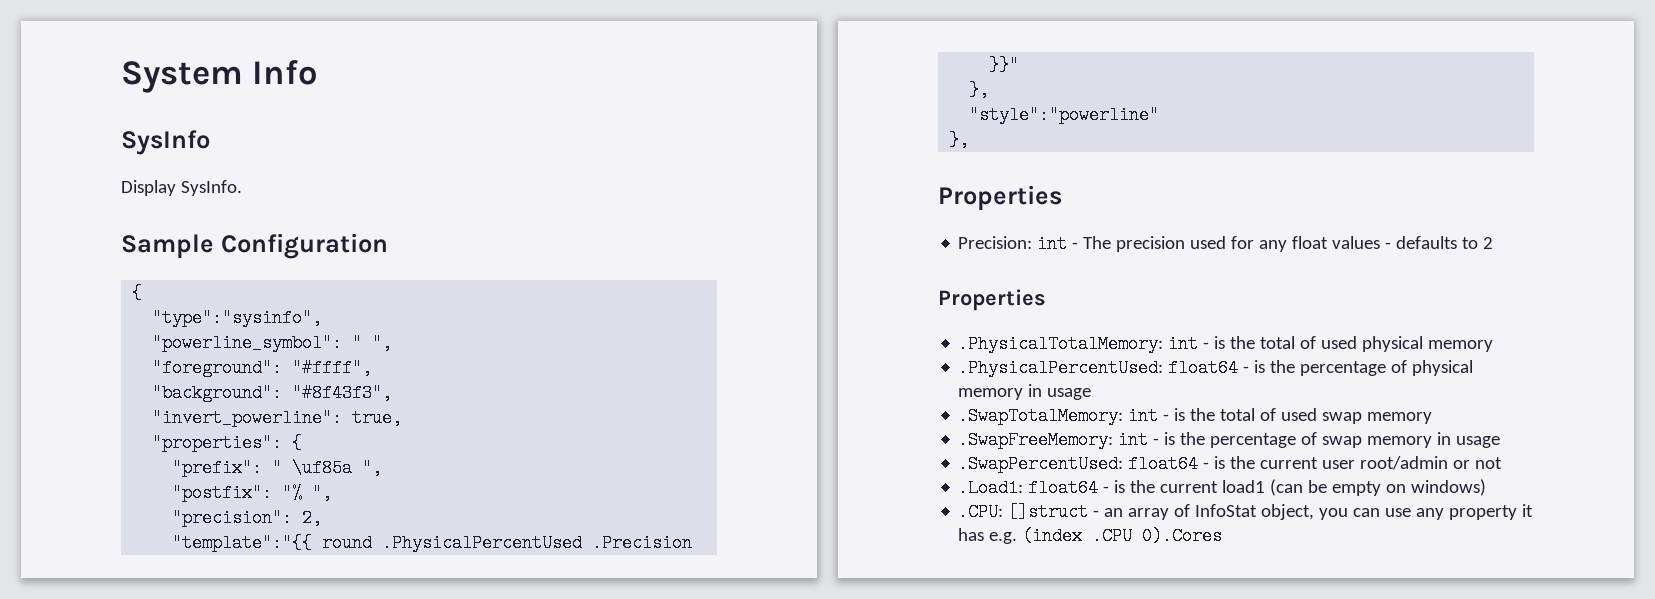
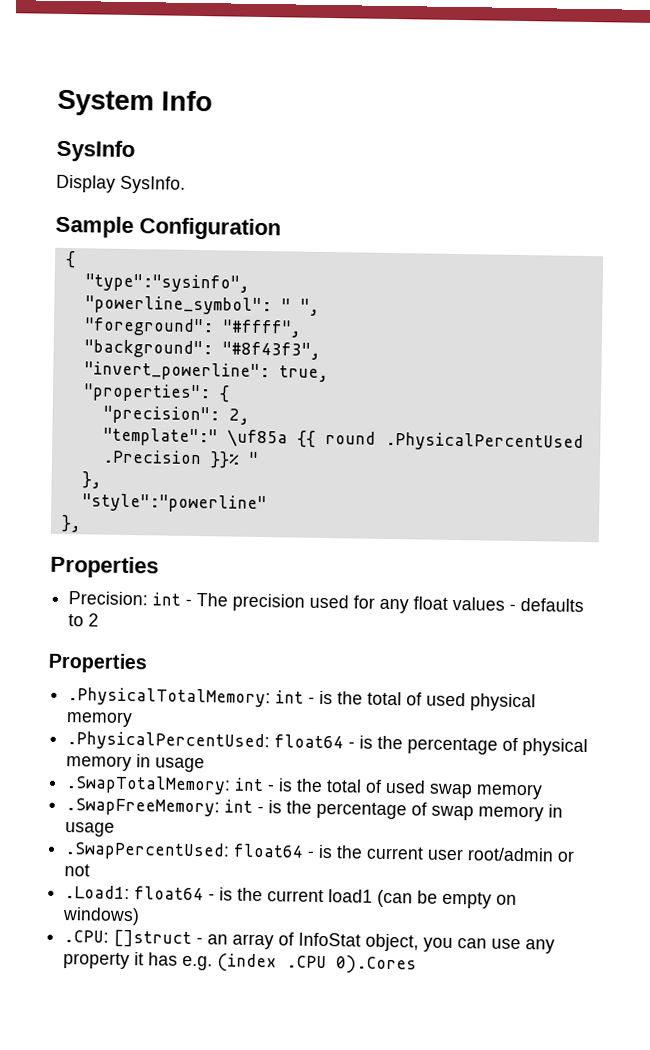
[172,459,383,477] [172,484,333,502] // "prefix": " \uf85a ", // "postfix": "% ", -> (230, 394) none
[172,534,313,552] "template":"{{ -> [102,427,316,448] "template":" \uf85a {{
[989,56,1020,74] }}" -> [209,451,259,469] }}% "

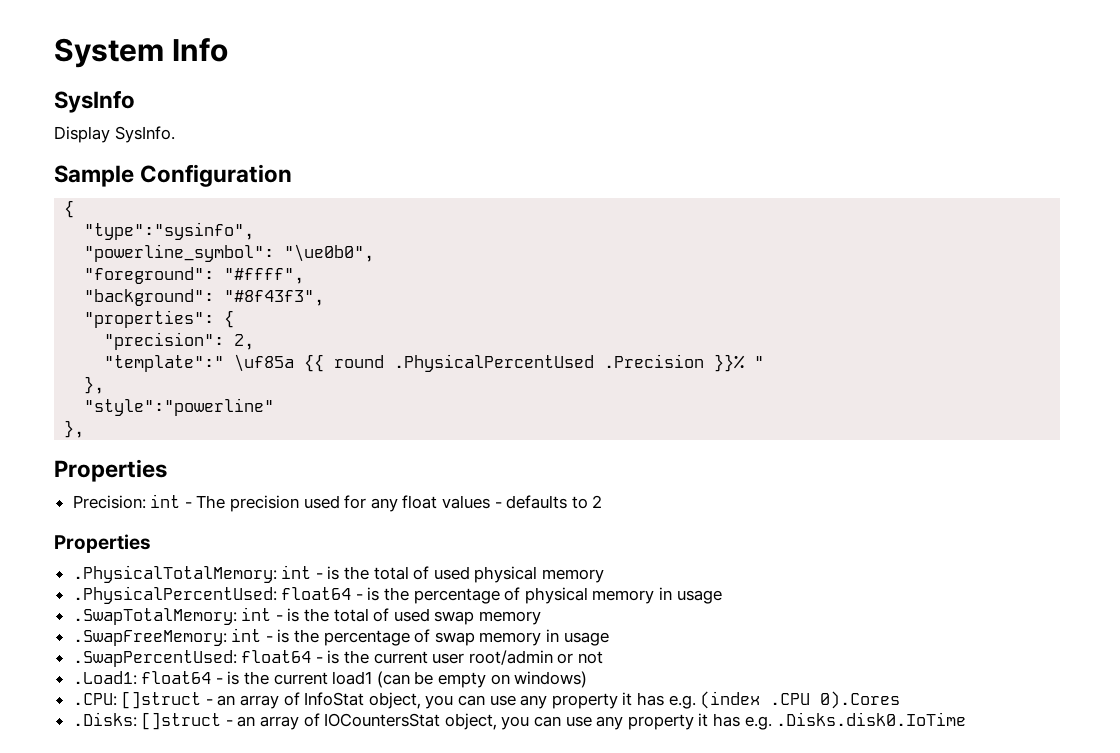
[280,298,320,316] " ", -> [284,244,375,262] "\ue0b0",
[83,361,329,383] // "invert_powerline": true, -> (325, 298) none
(418, 965) none -> [72,712,967,730] // .Disks: []struct - an array of IOCountersStat object, you can use any property it has e.g. .Disks.disk0.IoTime

